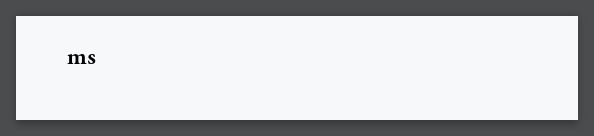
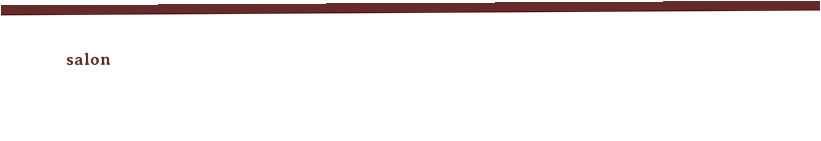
[67,54,96,64] ms -> [65,52,111,66] salon

